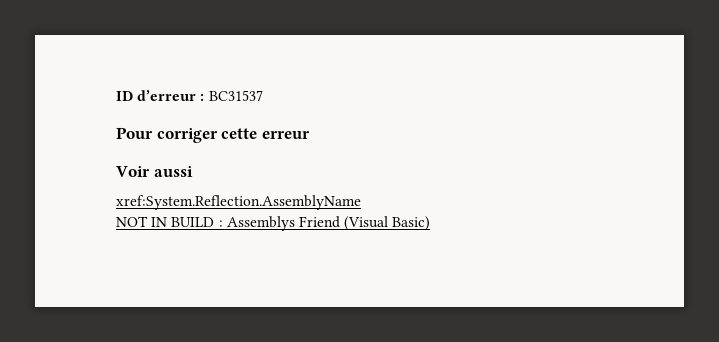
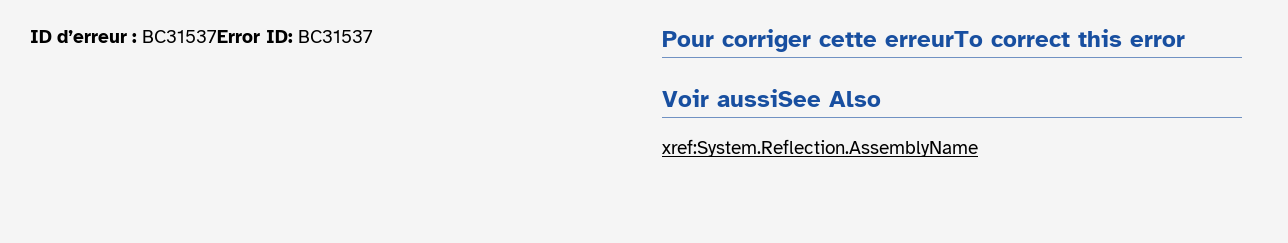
(205, 97) none -> [142,30,293,43] BC31537Error ID:
[261,131,310,139] erreur -> [885,29,1185,47] erreurTo correct this error
[153,166,193,177] aussi -> [717,89,881,107] aussiSee Also
[116,216,431,231] // NOT IN BUILD : Assemblys Friend (Visual Basic) -> (978, 148) none

